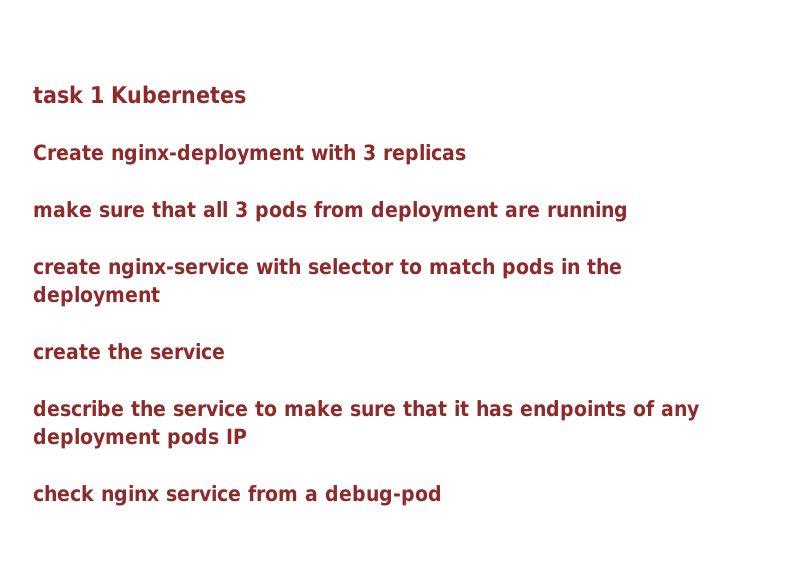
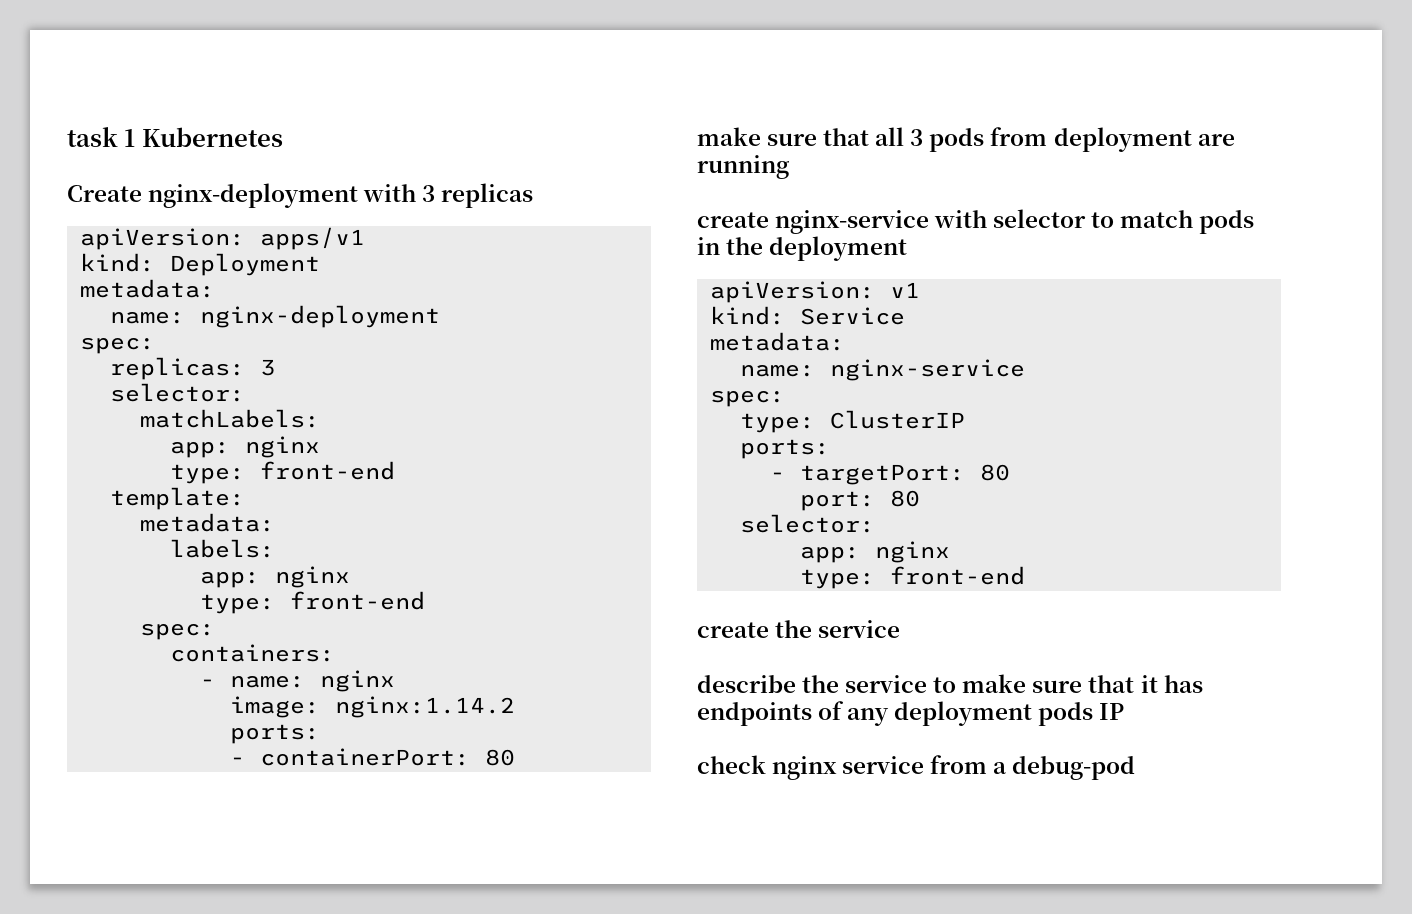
(466, 154) none -> [79,227,365,250] [79,253,320,276] [79,279,215,298] [109,305,440,328] [79,337,155,354] [109,357,275,380] [109,383,245,402] [139,409,320,428] [169,436,320,458] [169,461,395,484] [109,487,245,510] [139,513,275,532] [169,539,275,558] [199,566,350,588] [199,591,425,614] [139,623,215,640] [169,644,335,662] [199,670,395,692] [229,696,515,718] [229,724,320,744] [229,748,515,766] // apiVersion: apps/v1 // kind: Deployment // metadata: // name: nginx-deployment // spec: // replicas: 3 // selector: // matchLabels: // app: nginx // type: front-end // template: // metadata: // labels: // app: nginx // type: front-end // spec: // containers: // - name: nginx // image: nginx:1.14.2 // ports: // - containerPort: 80
(160, 296) none -> [709,281,920,303] [709,306,905,325] [709,332,845,351] [739,359,1025,381] [709,390,785,407] [739,410,965,433] [739,439,830,459] [769,464,1010,485] [799,490,920,511] [739,514,875,533] [799,541,950,563] [799,566,1025,589] // apiVersion: v1 // kind: Service // metadata: // name: nginx-service // spec: // type: ClusterIP // ports: // - targetPort: 80 // port: 80 // selector: // app: nginx // type: front-end

